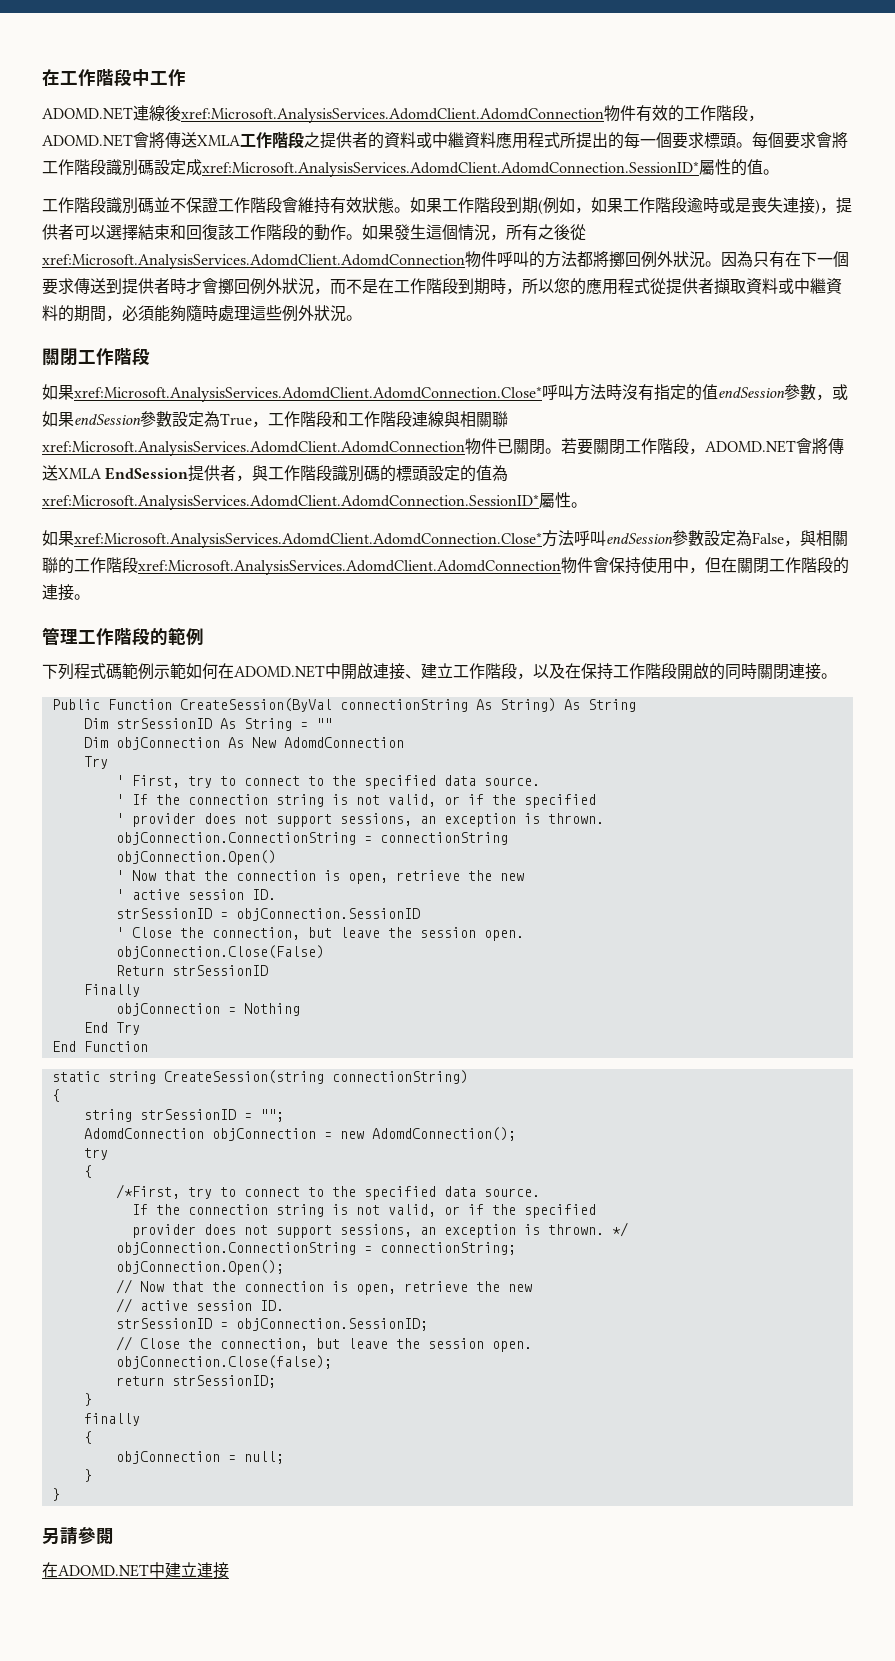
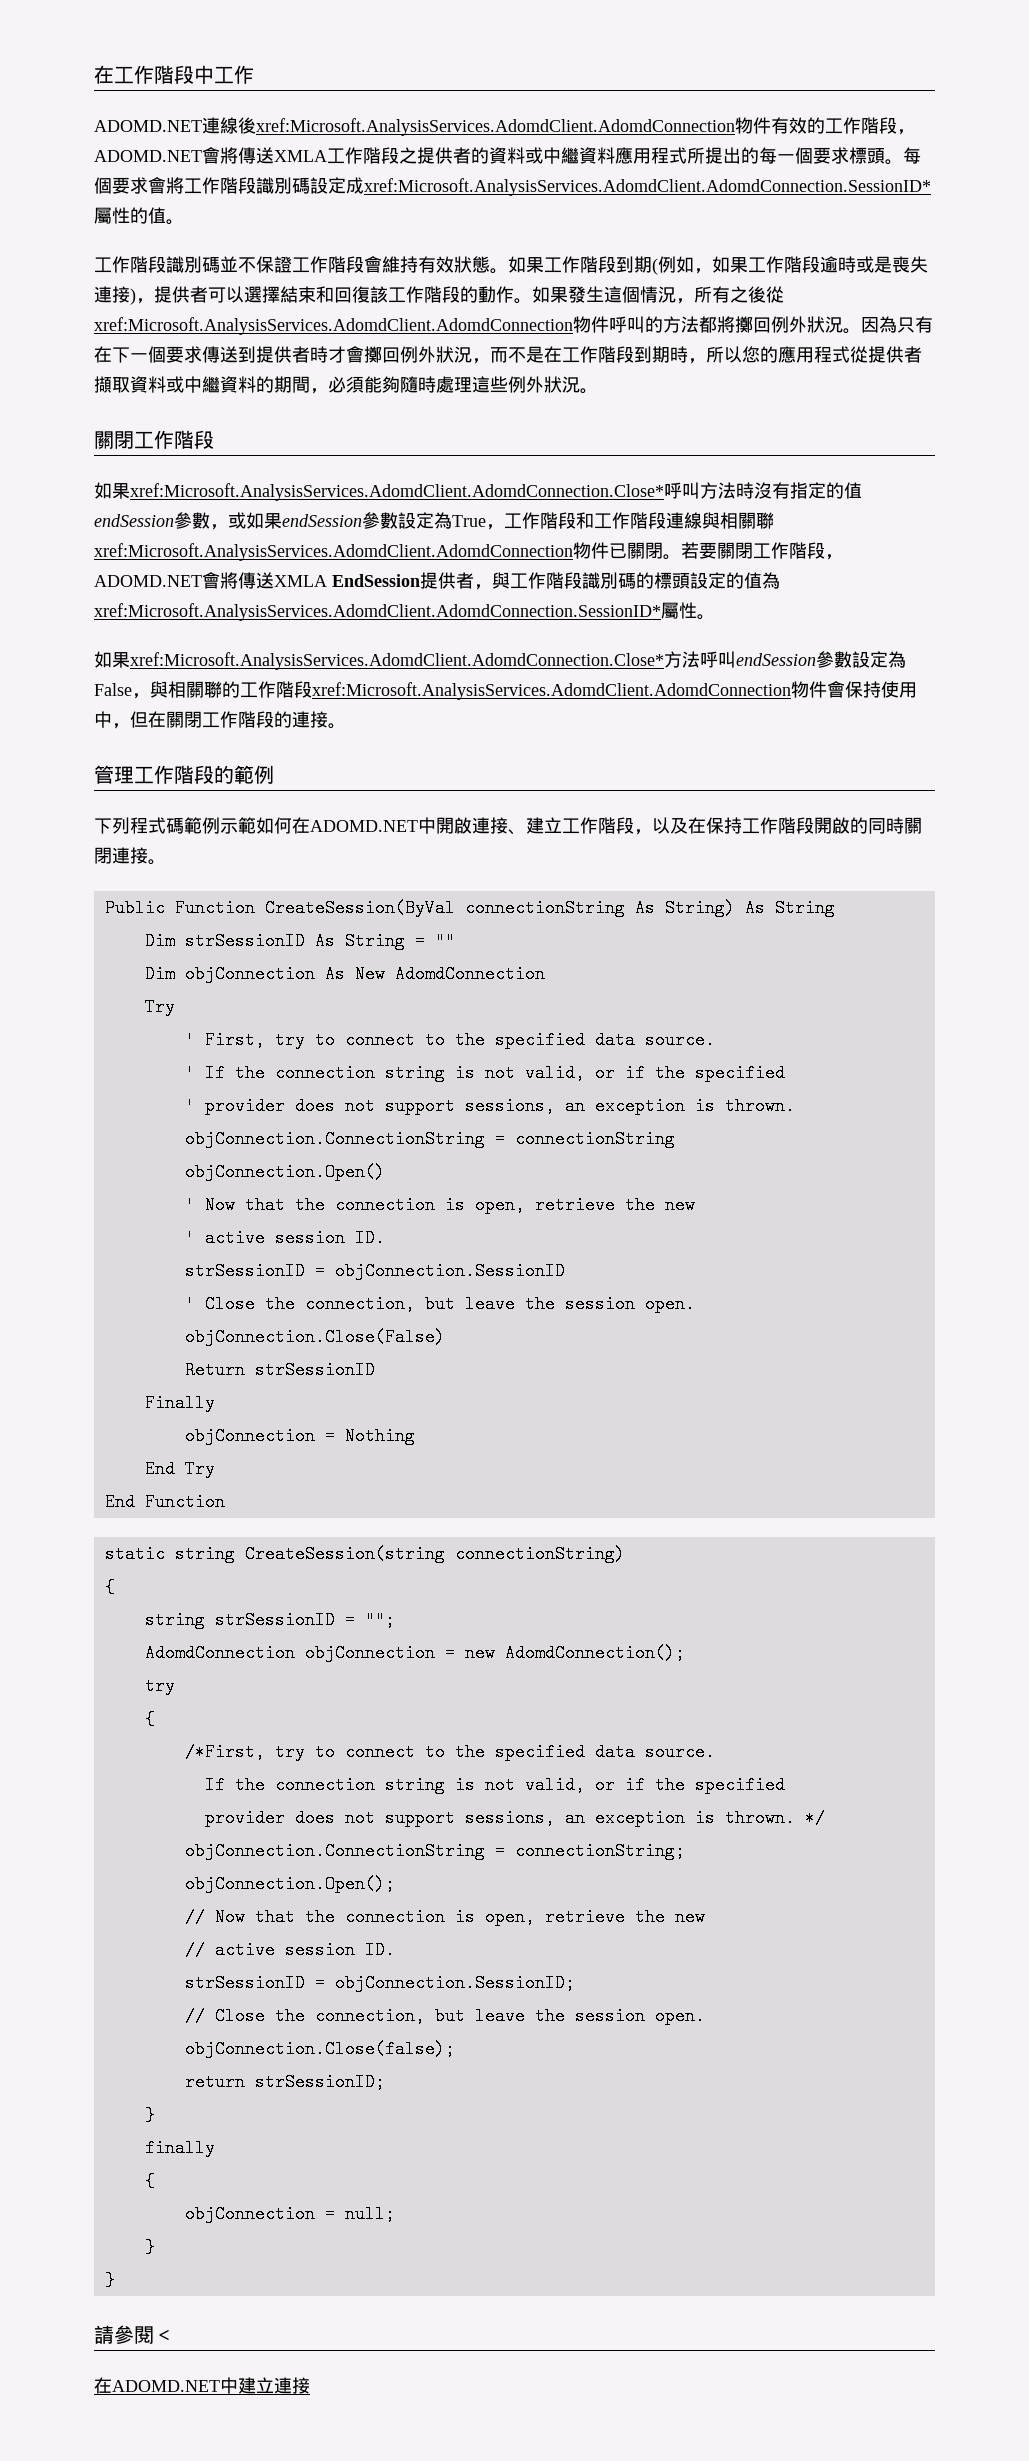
[42,1528,60,1545] 另 -> (115, 2280) none
(114, 1536) none -> [154,2329,174,2342] ＜

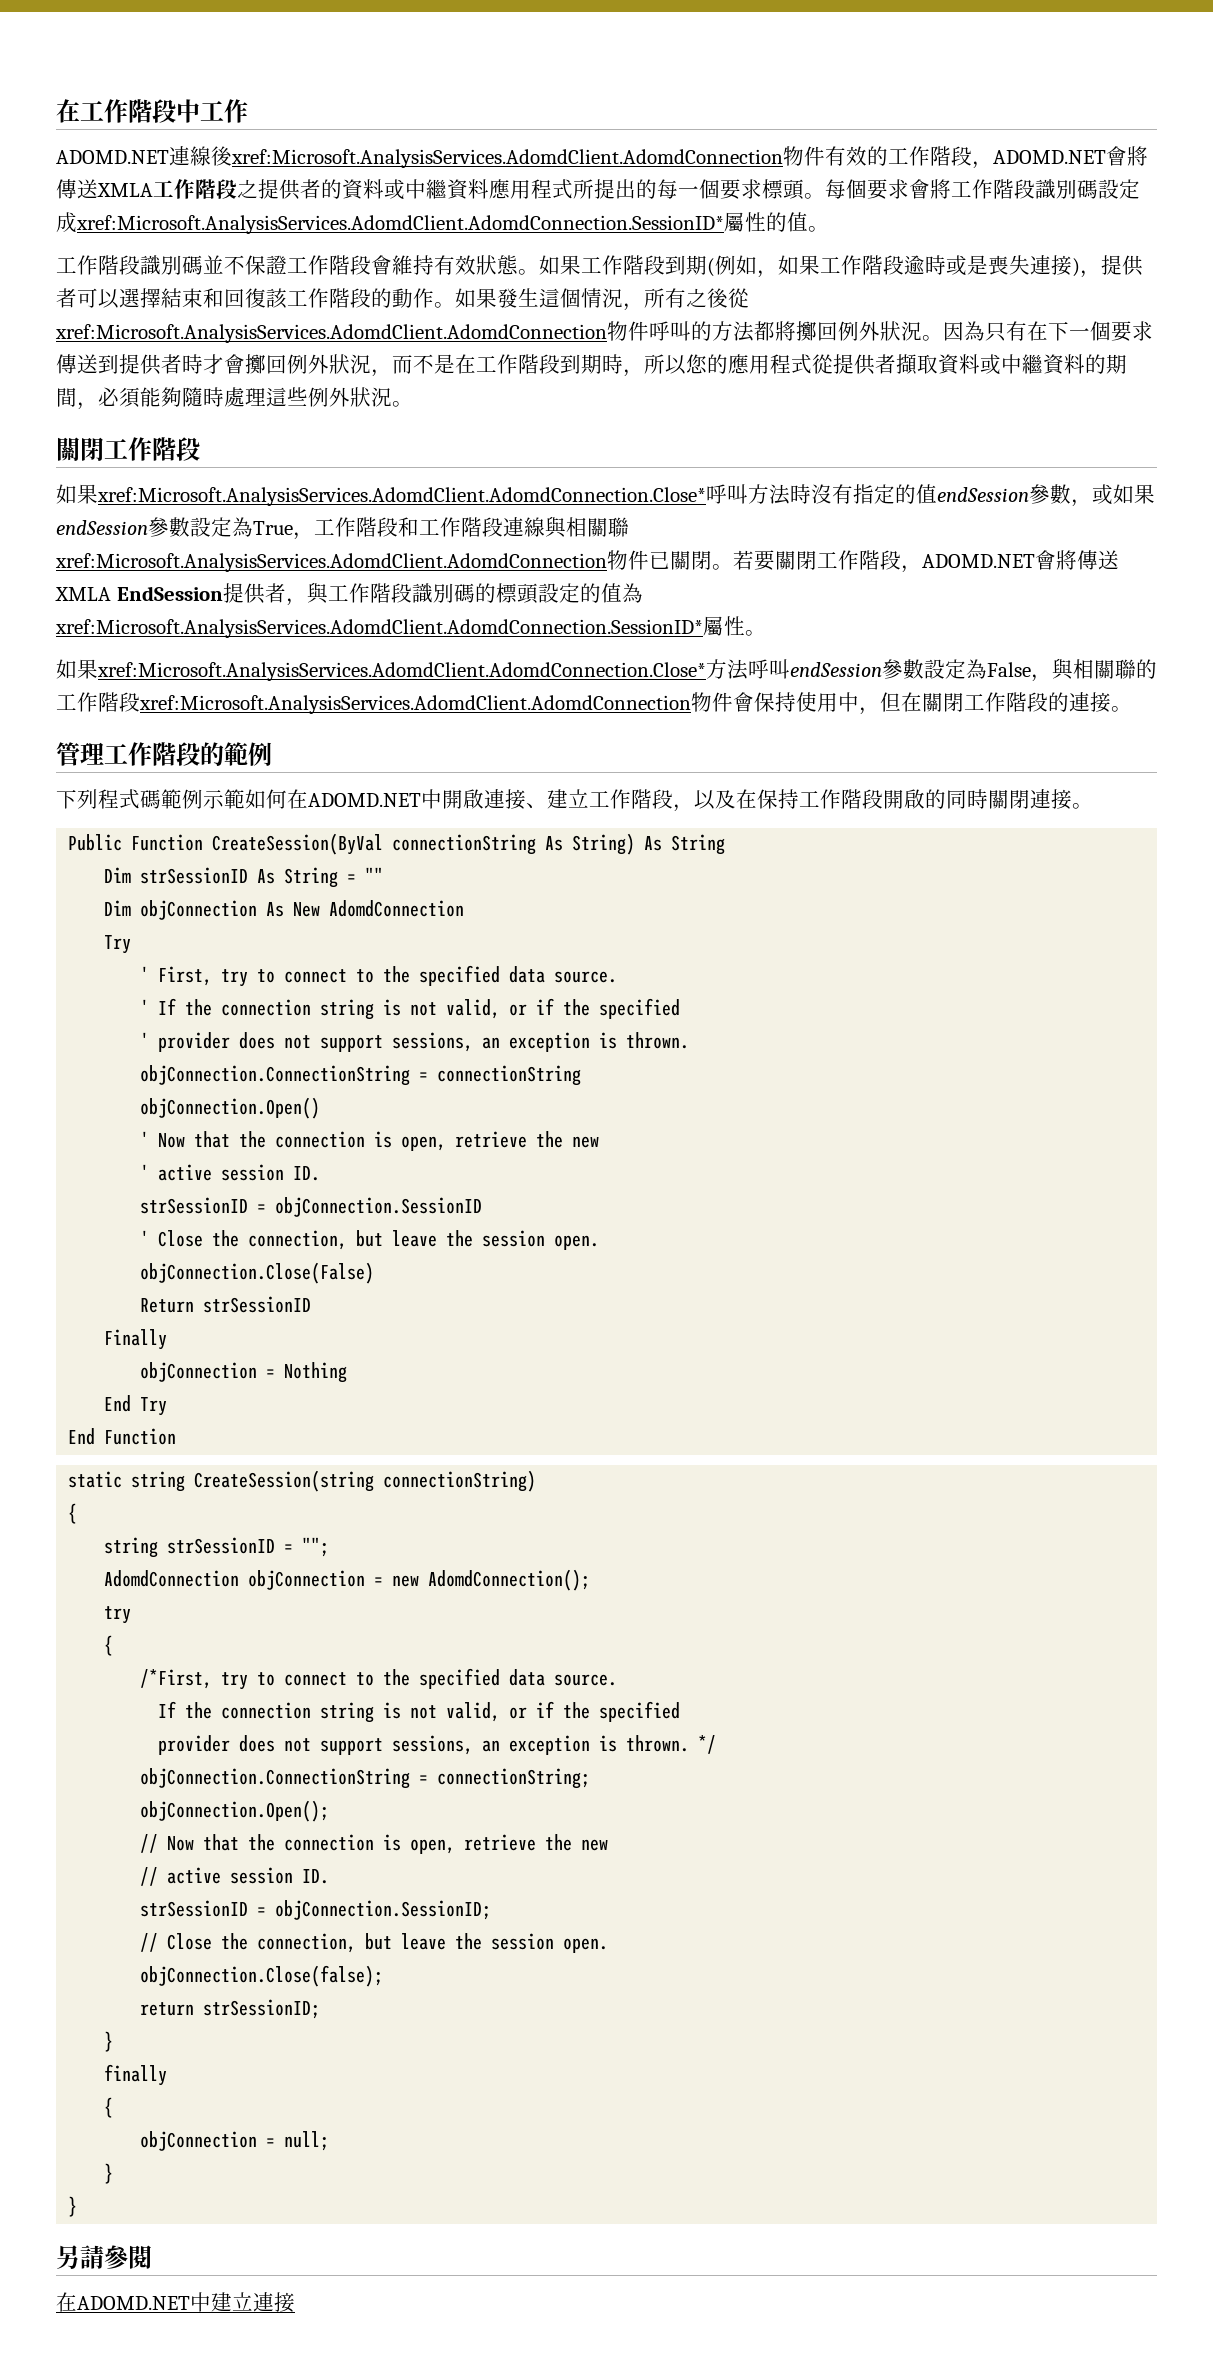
(115, 2280) none -> [56,2245,80,2269] 另
[154,2329,174,2342] ＜ -> (152, 2257) none

